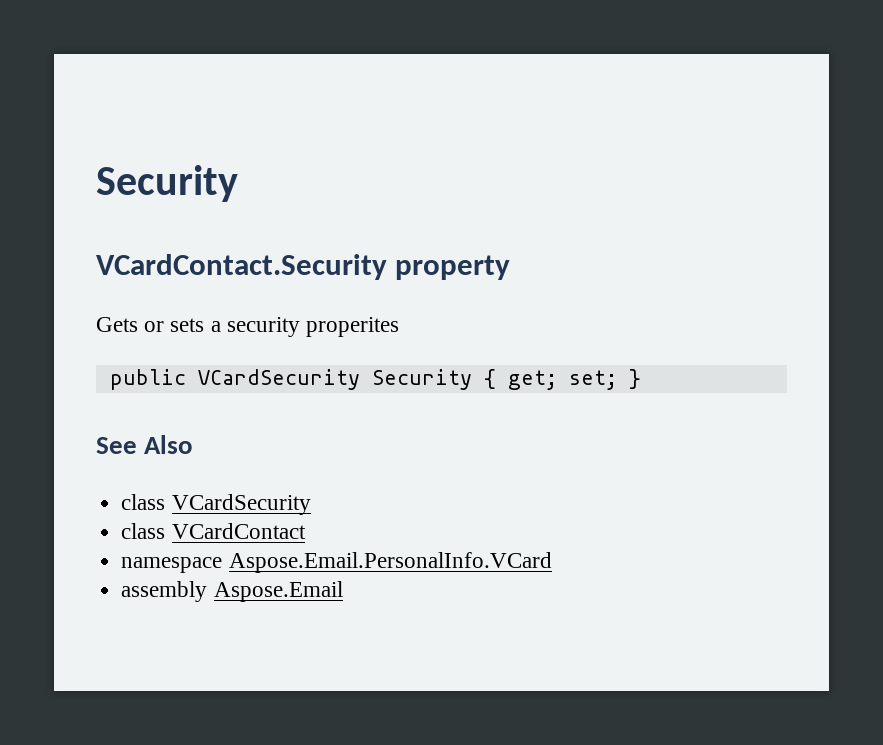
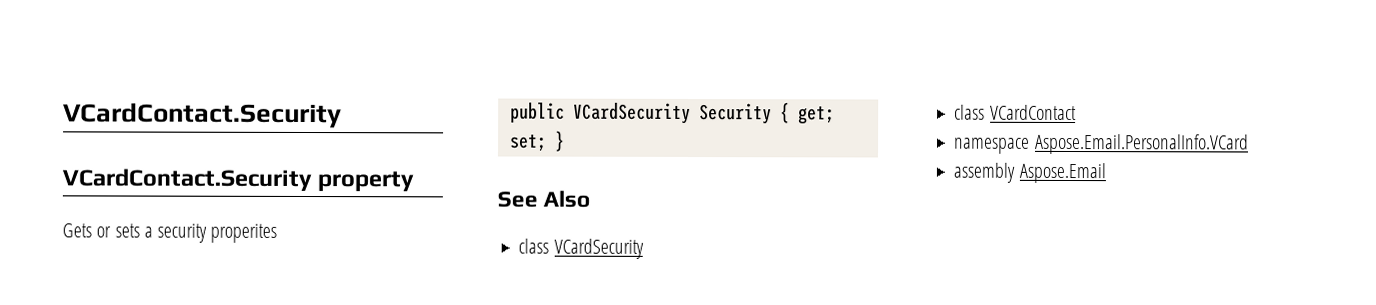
[96,165,238,202] Security -> [63,102,342,129] VCardContact.Security

